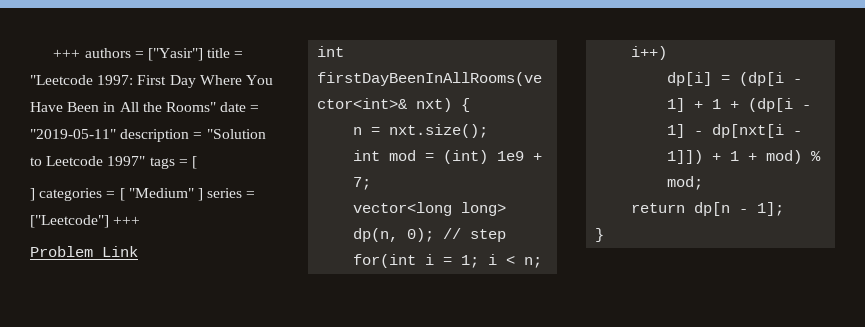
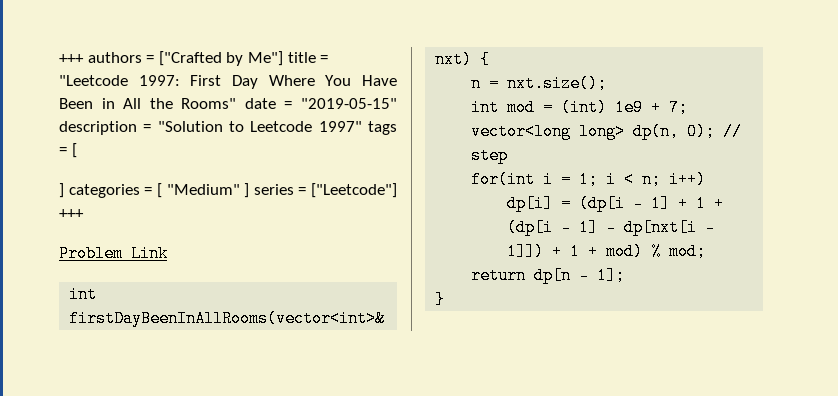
[147,48,203,61] ["Yasir"] -> [158,51,283,66] ["Crafted by Me"]
[30,129,116,139] "2019-05-11" -> [301,98,397,109] "2019-05-15"

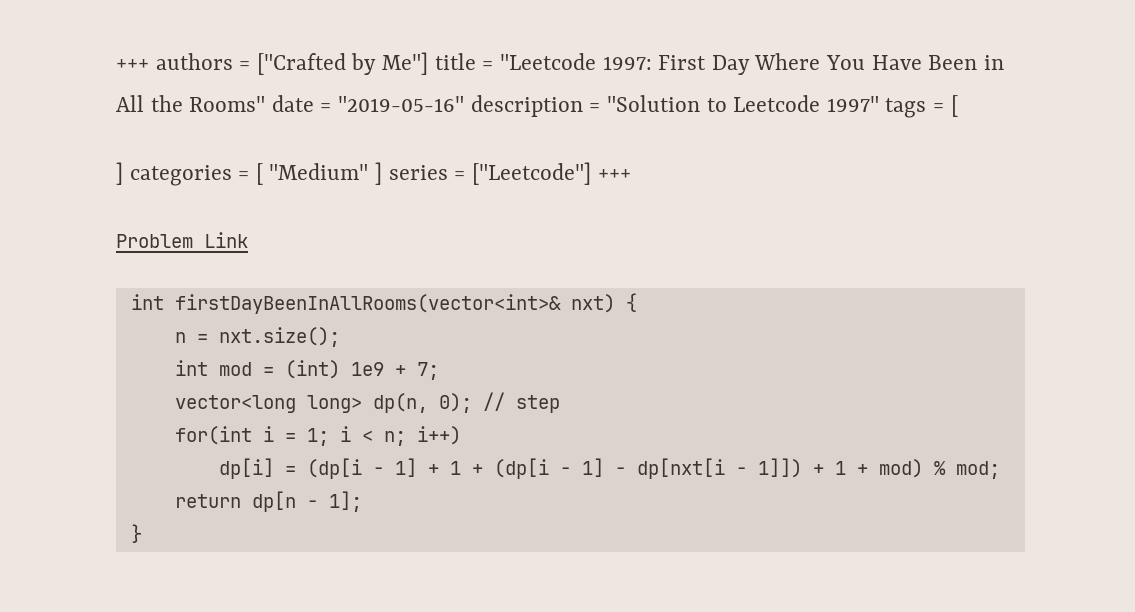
[301,98,397,109] "2019-05-15" -> [338,96,465,112] "2019-05-16"

